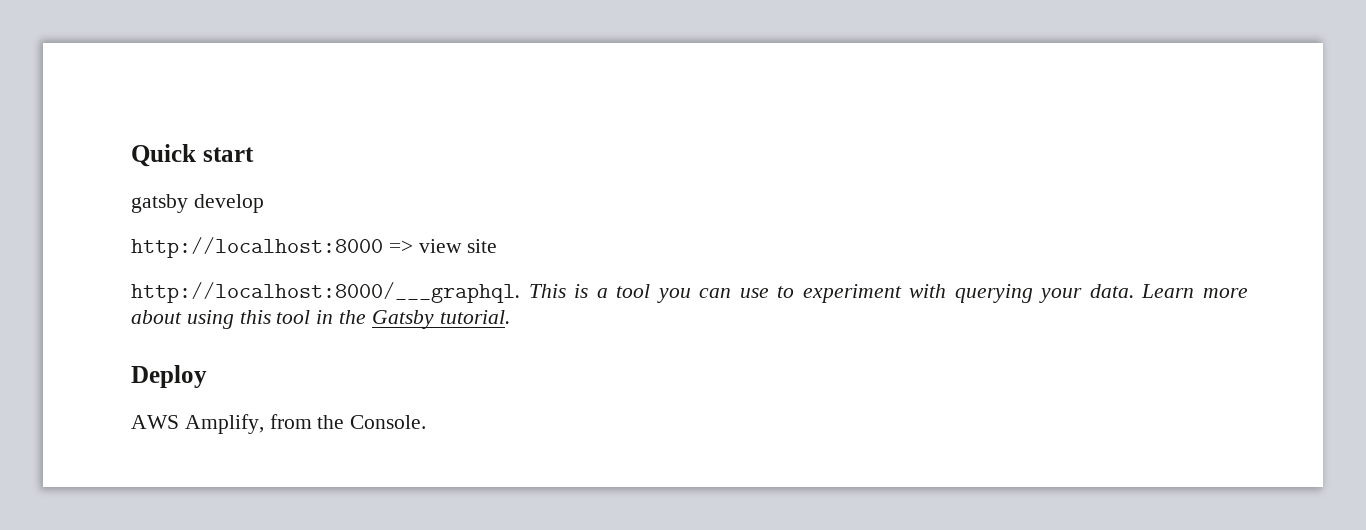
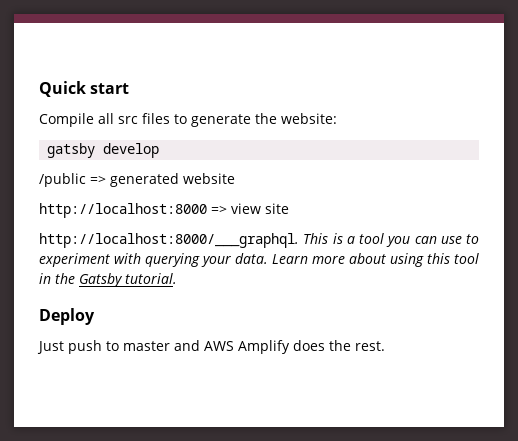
[131,194,264,213] gatsby develop -> [39,113,337,127] [47,143,160,158] [39,173,235,187] Compile all src files to generate the website: // gatsby develop // /public => generated website
[131,414,427,434] AWS Amplify, from the Console. -> [37,340,385,354] Just push to master and AWS Amplify does the rest.

